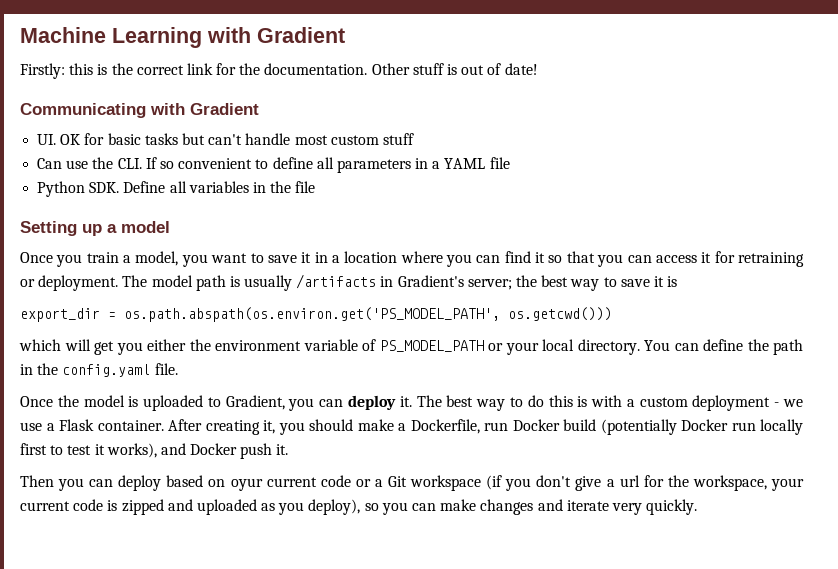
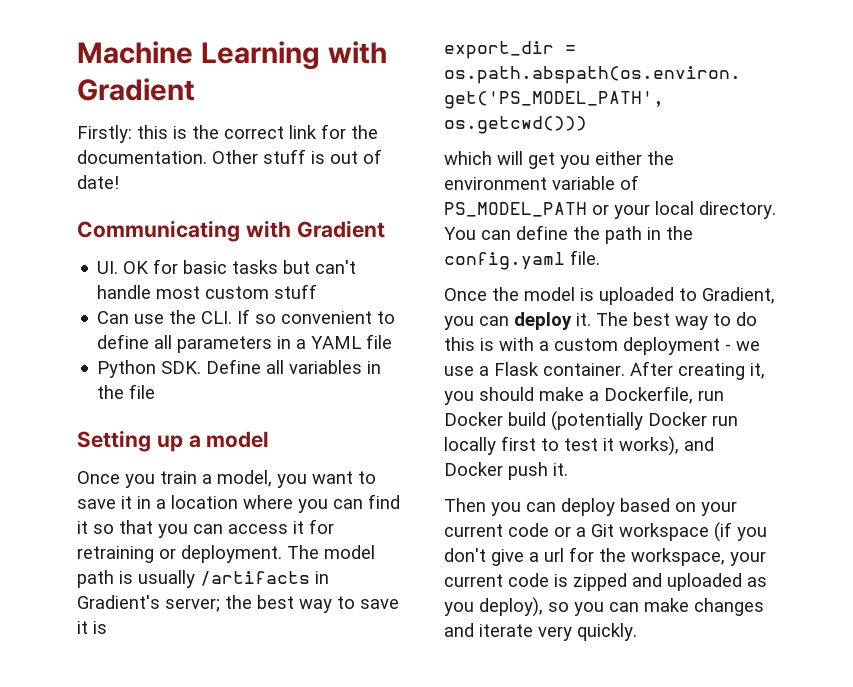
[230,478,263,491] oyur -> [701,501,737,516] your

